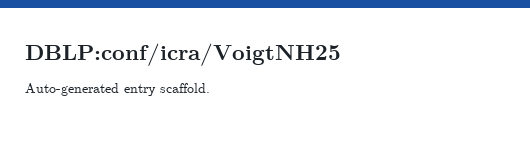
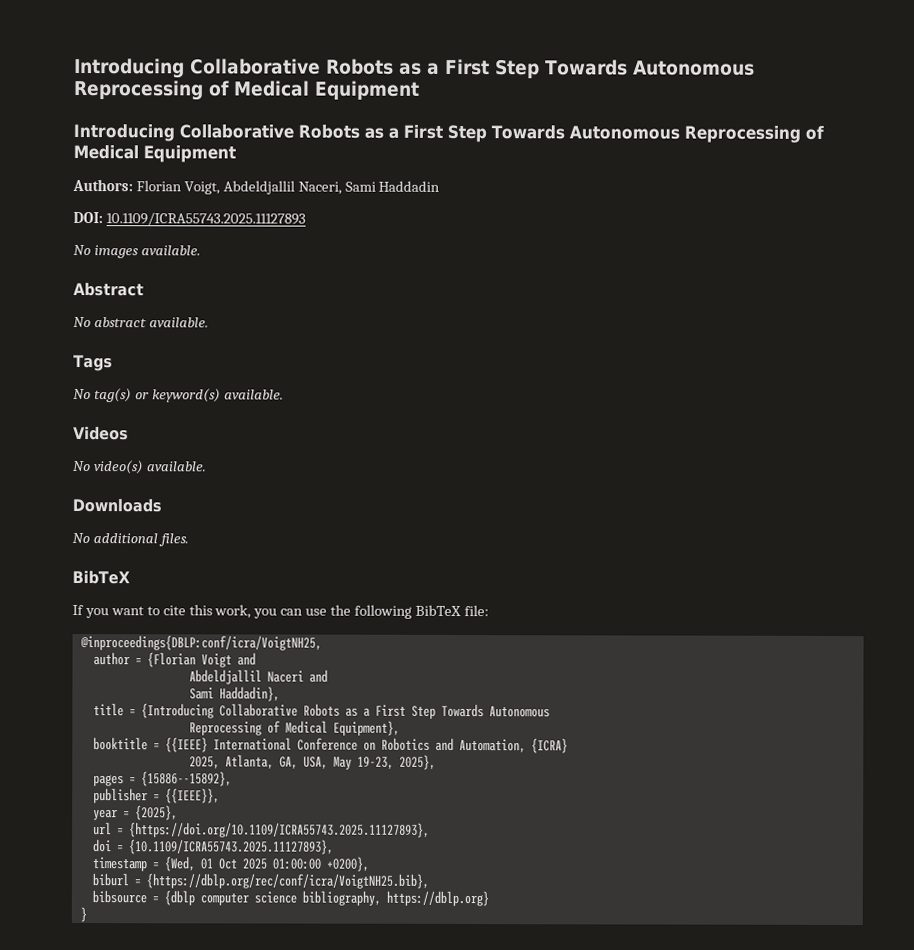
[25,43,341,66] [25,83,210,96] DBLP:conf/icra/VoigtNH25 // Auto-generated entry scaffold. -> [74,57,755,79] [73,79,420,101] [73,123,824,143] [73,144,236,163] [72,178,441,195] [73,211,306,226] [73,244,201,259] [73,281,144,297] [73,316,209,328] [73,354,113,372] [73,388,284,403] [73,425,129,441] [73,460,207,475] [72,497,162,513] [72,532,189,547] [72,569,130,585] [72,604,489,619] [79,635,322,651] [92,652,256,668] [188,669,328,685] [188,686,280,702] [92,703,550,719] [188,720,400,736] [92,737,568,754] [188,754,436,770] [92,771,232,787] [92,788,220,804] [92,805,178,821] [92,822,430,838] [92,839,334,855] [91,856,370,872] [91,873,429,889] [91,890,489,907] [79,907,87,923] Introducing Collaborative Robots as a First Step Towards Autonomous Reprocessing of Medical Equipment // Introducing Collaborative Robots as a First Step Towards Autonomous Reprocessing of Medical Equipment // Authors: Florian Voigt, Abdeldjallil Naceri, Sami Haddadin // DOI: 10.1109/ICRA55743.2025.11127893 // No images available. // Abstract // No abstract available. // Tags // No tag(s) or keyword(s) available. // Videos // No video(s) available. // Downloads // No additional files. // BibTeX // If you want to cite this work, you can use the following BibTeX file: // @inproceedings{DBLP:conf/icra/VoigtNH25, // author = {Florian Voigt and // Abdeldjallil Naceri and // Sami Haddadin}, // title = {Introducing Collaborative Robots as a First Step Towards Autonomous // Reprocessing of Medical Equipment}, // booktitle = {{IEEE} International Conference on Robotics and Automation, {ICRA} // 2025, Atlanta, GA, USA, May 19-23, 2025}, // pages = {15886--15892}, // publisher = {{IEEE}}, // year = {2025}, // url = {https://doi.org/10.1109/ICRA55743.2025.11127893}, // doi = {10.1109/ICRA55743.2025.11127893}, // timestamp = {Wed, 01 Oct 2025 01:00:00 +0200}, // biburl = {https://dblp.org/rec/conf/icra/VoigtNH25.bib}, // bibsource = {dblp computer science bibliography, https://dblp.org} // }

